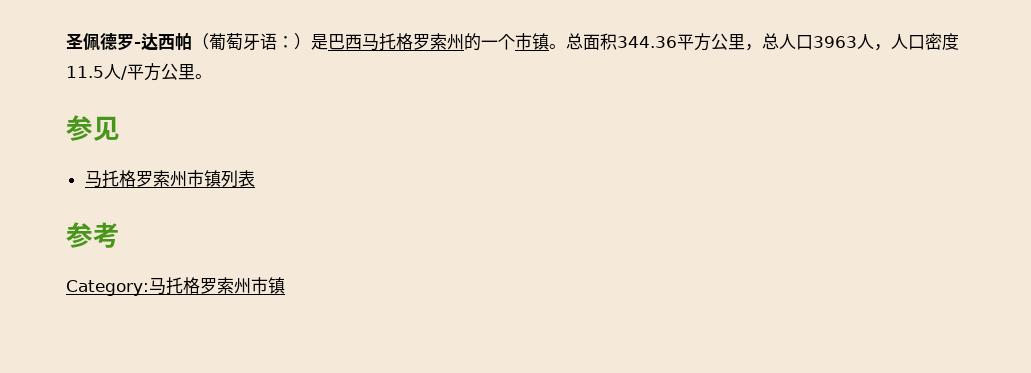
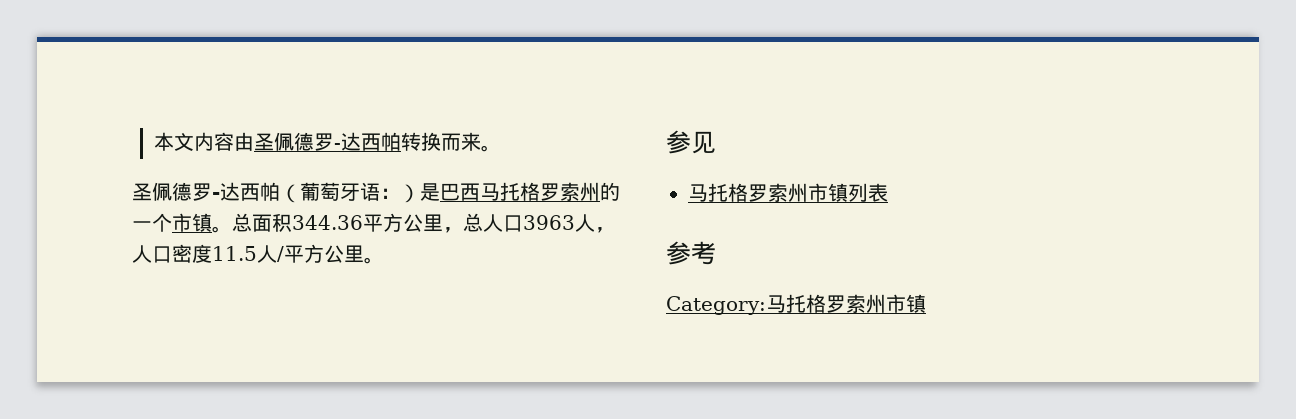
(66, 41) none -> [154,132,502,152] 本文内容由圣佩德罗-达西帕转换而来。 //

